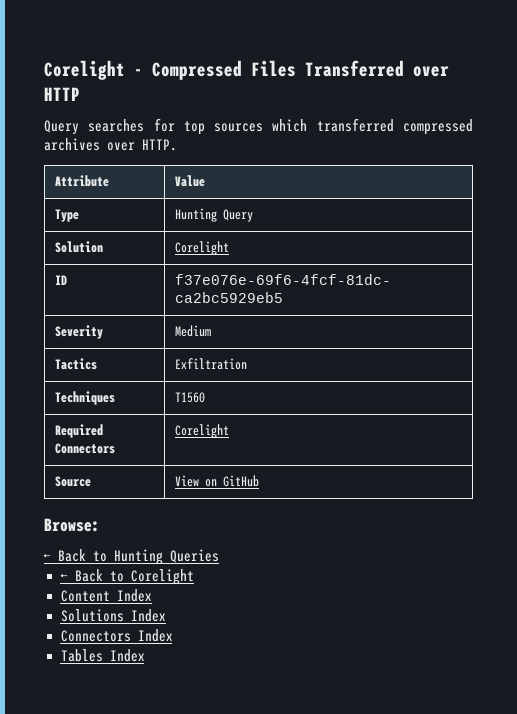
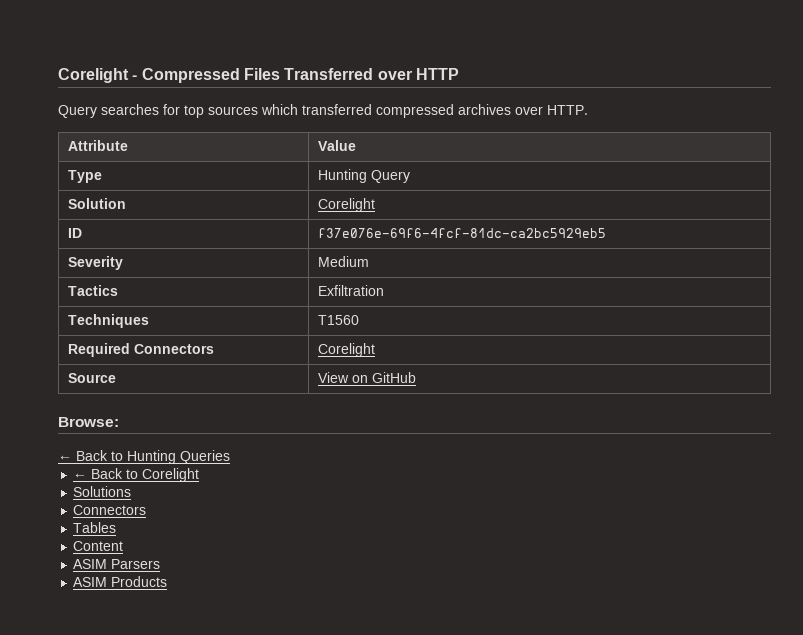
[60,589,152,602] // Content Index -> (200, 475) none
[130,609,166,622] [60,629,173,642] Index // Connectors Index -> [73,505,147,515] // Connectors
[109,649,145,662] Index -> [73,541,124,551] [73,559,161,569] [73,576,168,587] // Content // ASIM Parsers // ASIM Products

